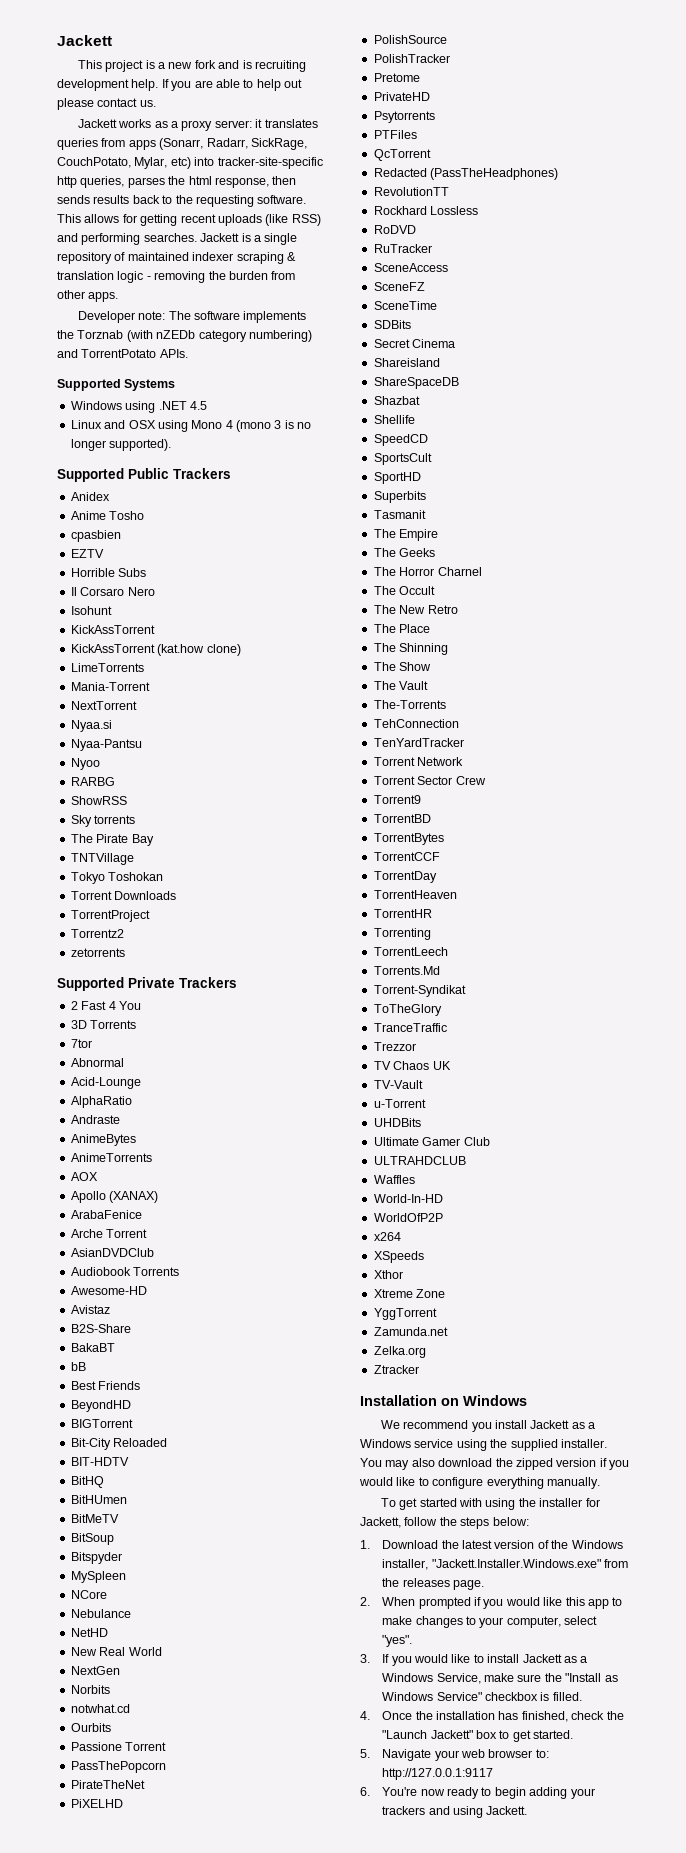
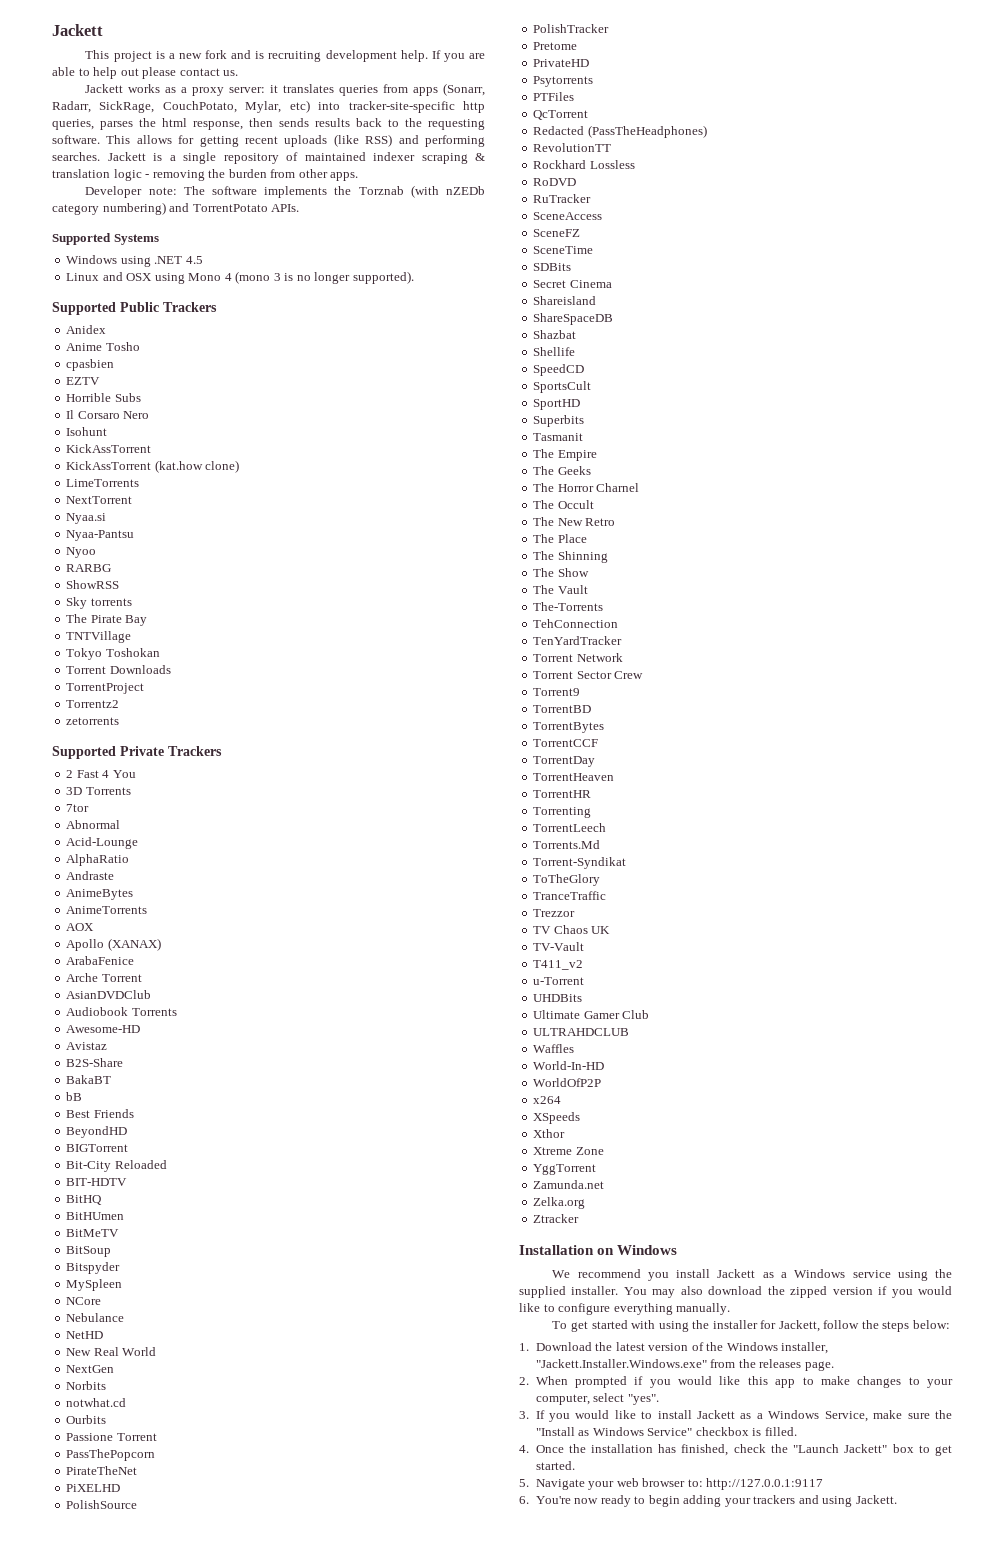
[70,682,150,691] // Mania-Torrent -> (140, 483) none
(423, 1084) none -> [533,960,584,970] // T411_v2

